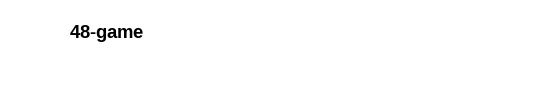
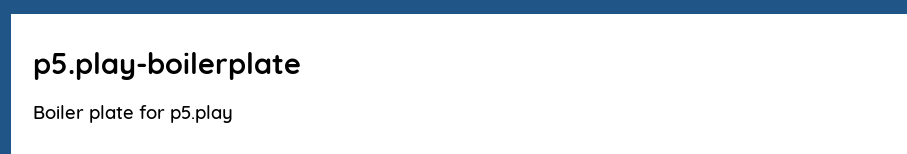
[70,25,143,42] 48-game -> [33,52,301,80] [33,105,233,123] p5.play-boilerplate // Boiler plate for p5.play

